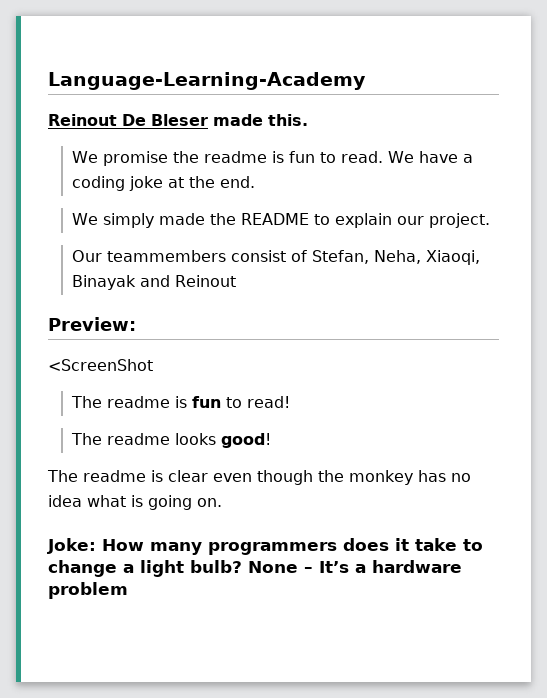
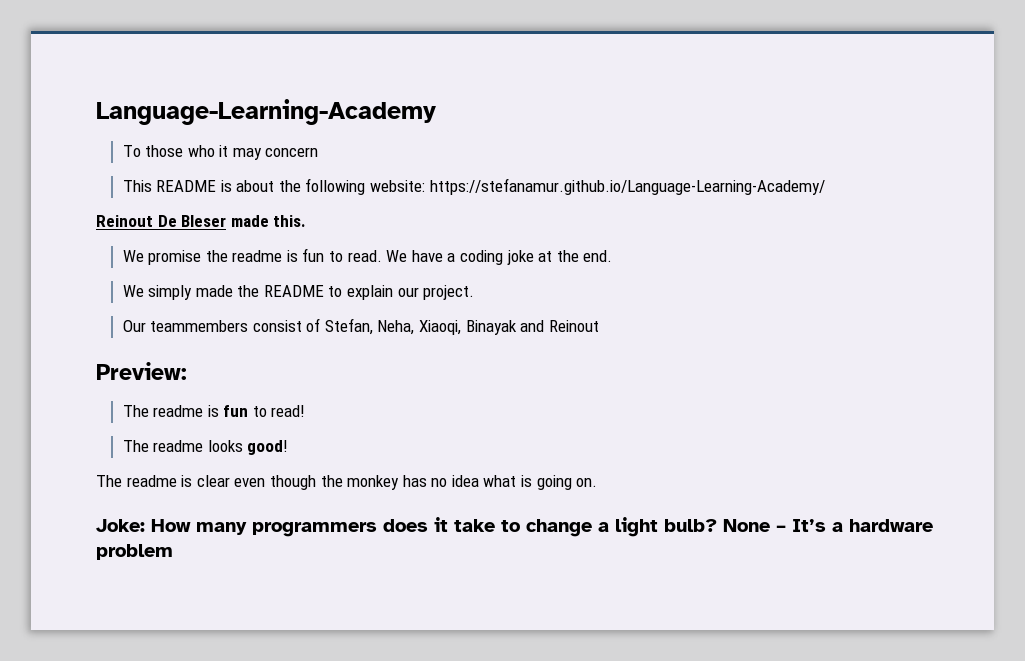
(366, 81) none -> [122,145,319,160] [122,178,825,195] // To those who it may concern // This README is about the following website: https://stefanamur.github.io/Language-Learning-Academy/
[48,359,153,371] // <ScreenShot -> (187, 371) none

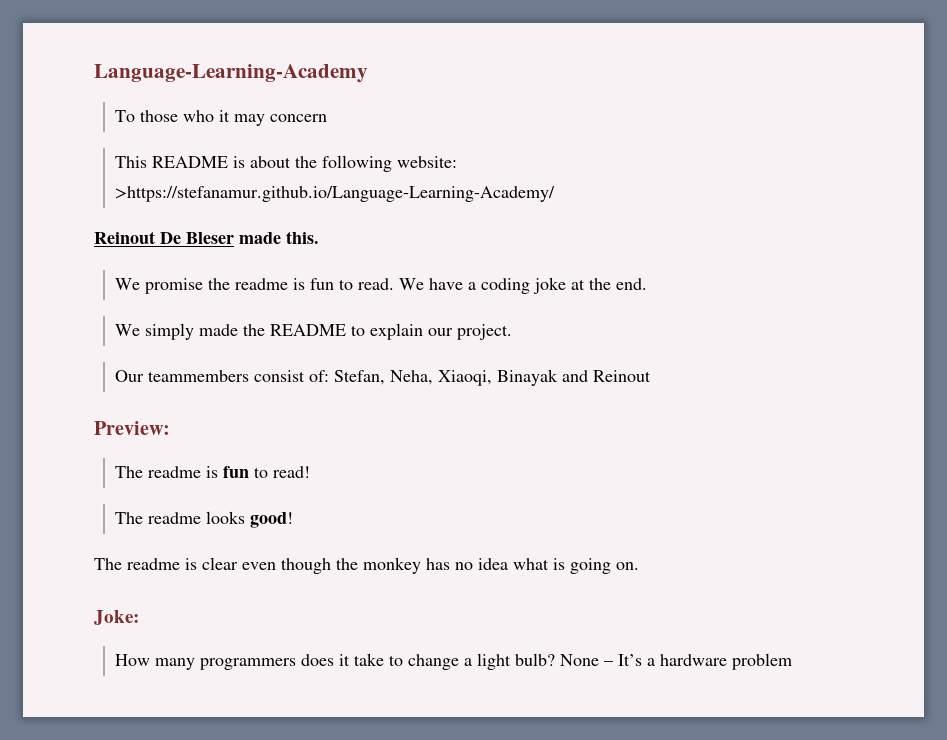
[429,178,825,195] https://stefanamur.github.io/Language-Learning-Academy/ -> [115,186,556,202] >https://stefanamur.github.io/Language-Learning-Academy/
[306,318,321,332] of -> [309,370,330,382] of:
(145, 525) none -> (139, 617) //

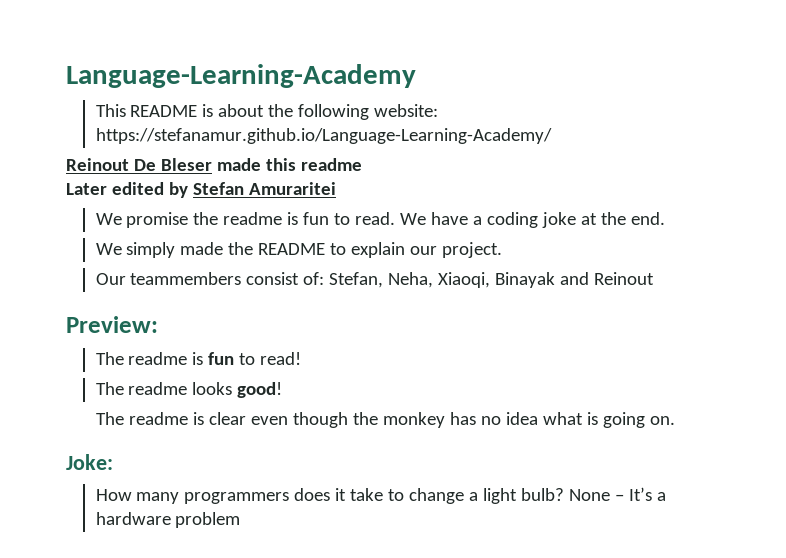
[115,110,328,126] // To those who it may concern -> (416, 76) none
[115,186,556,202] >https://stefanamur.github.io/Language-Learning-Academy/ -> [95,128,552,144] https://stefanamur.github.io/Language-Learning-Academy/
[286,231,319,244] this. -> [265,158,362,171] [66,182,336,198] this readme // Later edited by Stefan Amuraritei

